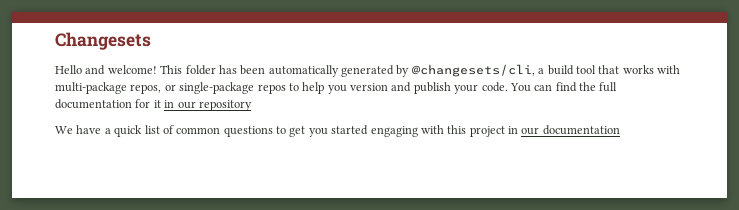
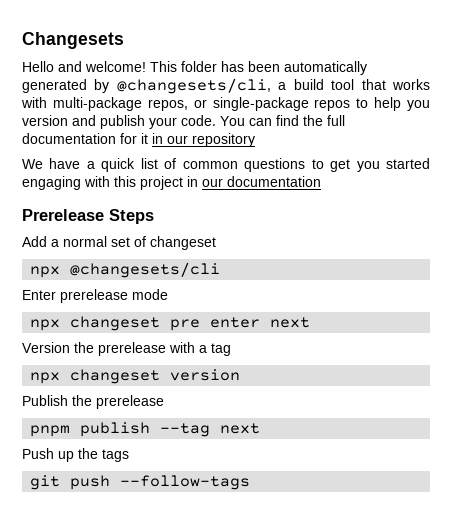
(620, 130) none -> [22,209,154,224] [22,236,216,250] [30,262,221,278] [22,289,168,303] [30,316,311,331] [22,342,231,356] [30,369,241,384] [22,395,164,409] [30,422,261,437] [22,448,129,462] [30,475,251,490] // Prerelease Steps // Add a normal set of changeset // npx @changesets/cli // Enter prerelease mode // npx changeset pre enter next // Version the prerelease with a tag // npx changeset version // Publish the prerelease // pnpm publish --tag next // Push up the tags // git push --follow-tags

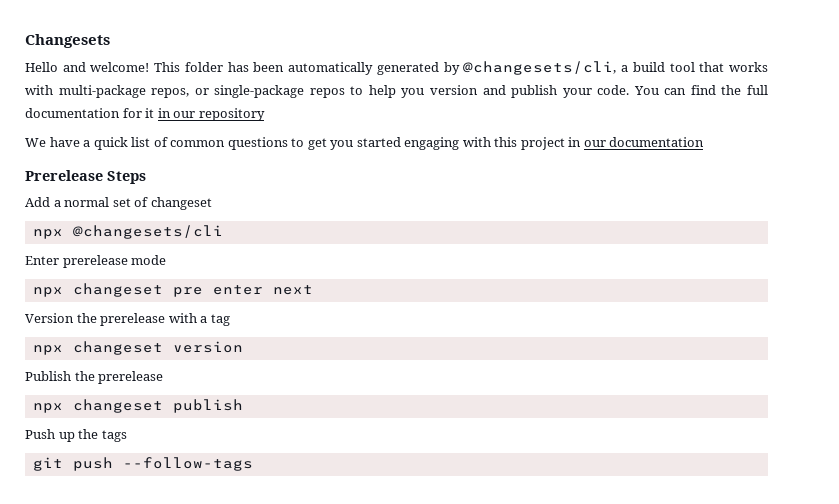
[30,422,261,437] pnpm publish --tag next -> [32,399,243,413] npx changeset publish

